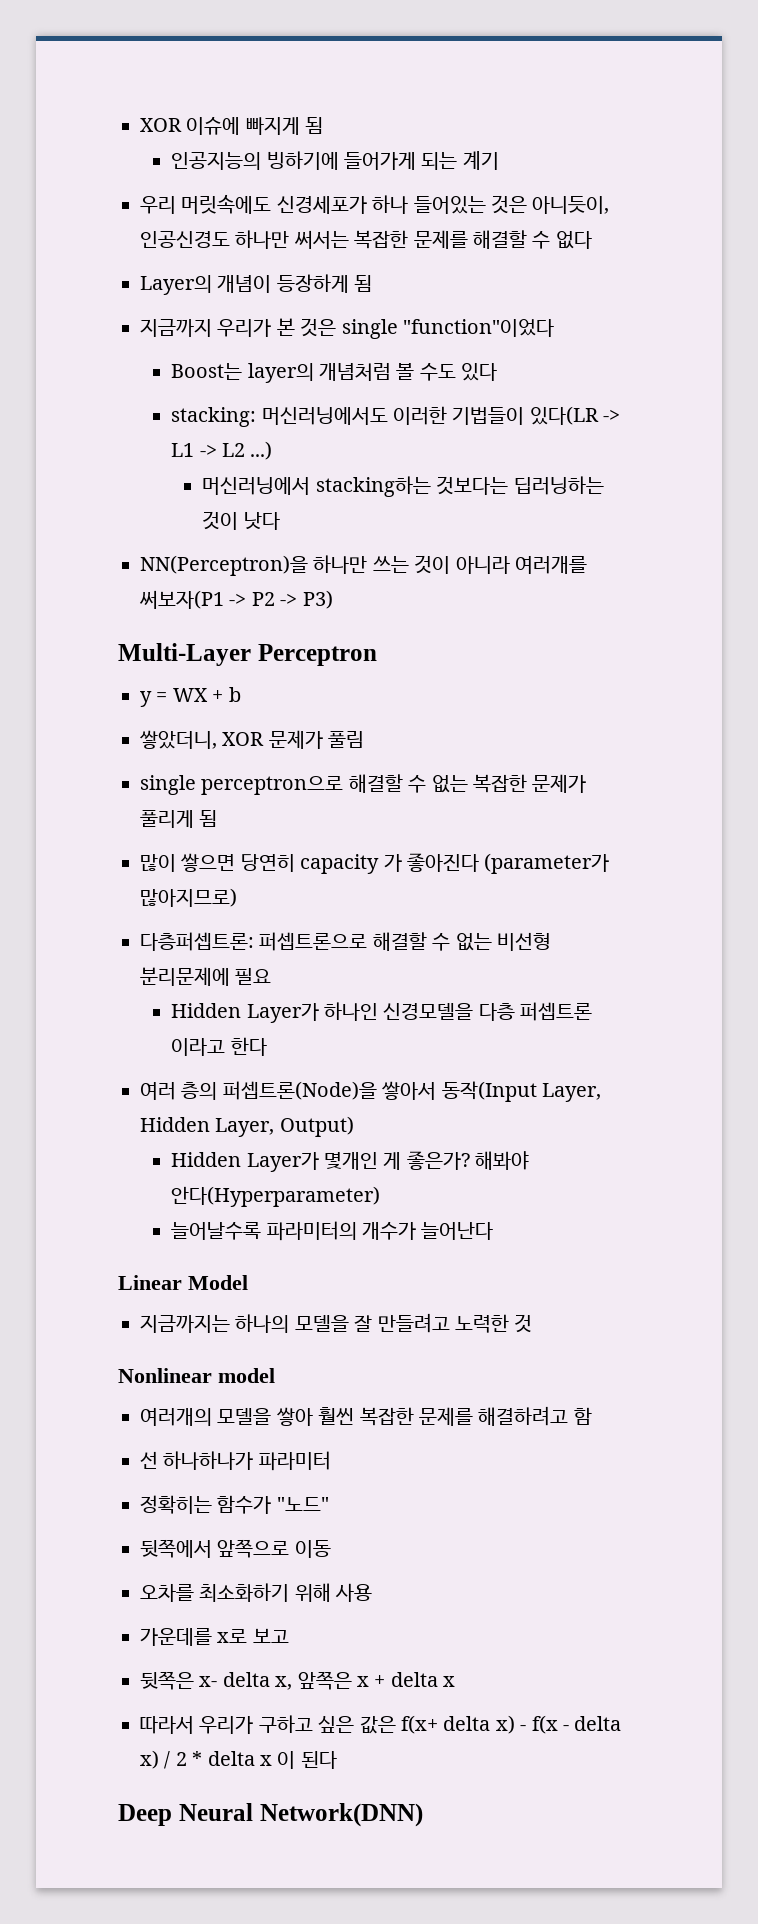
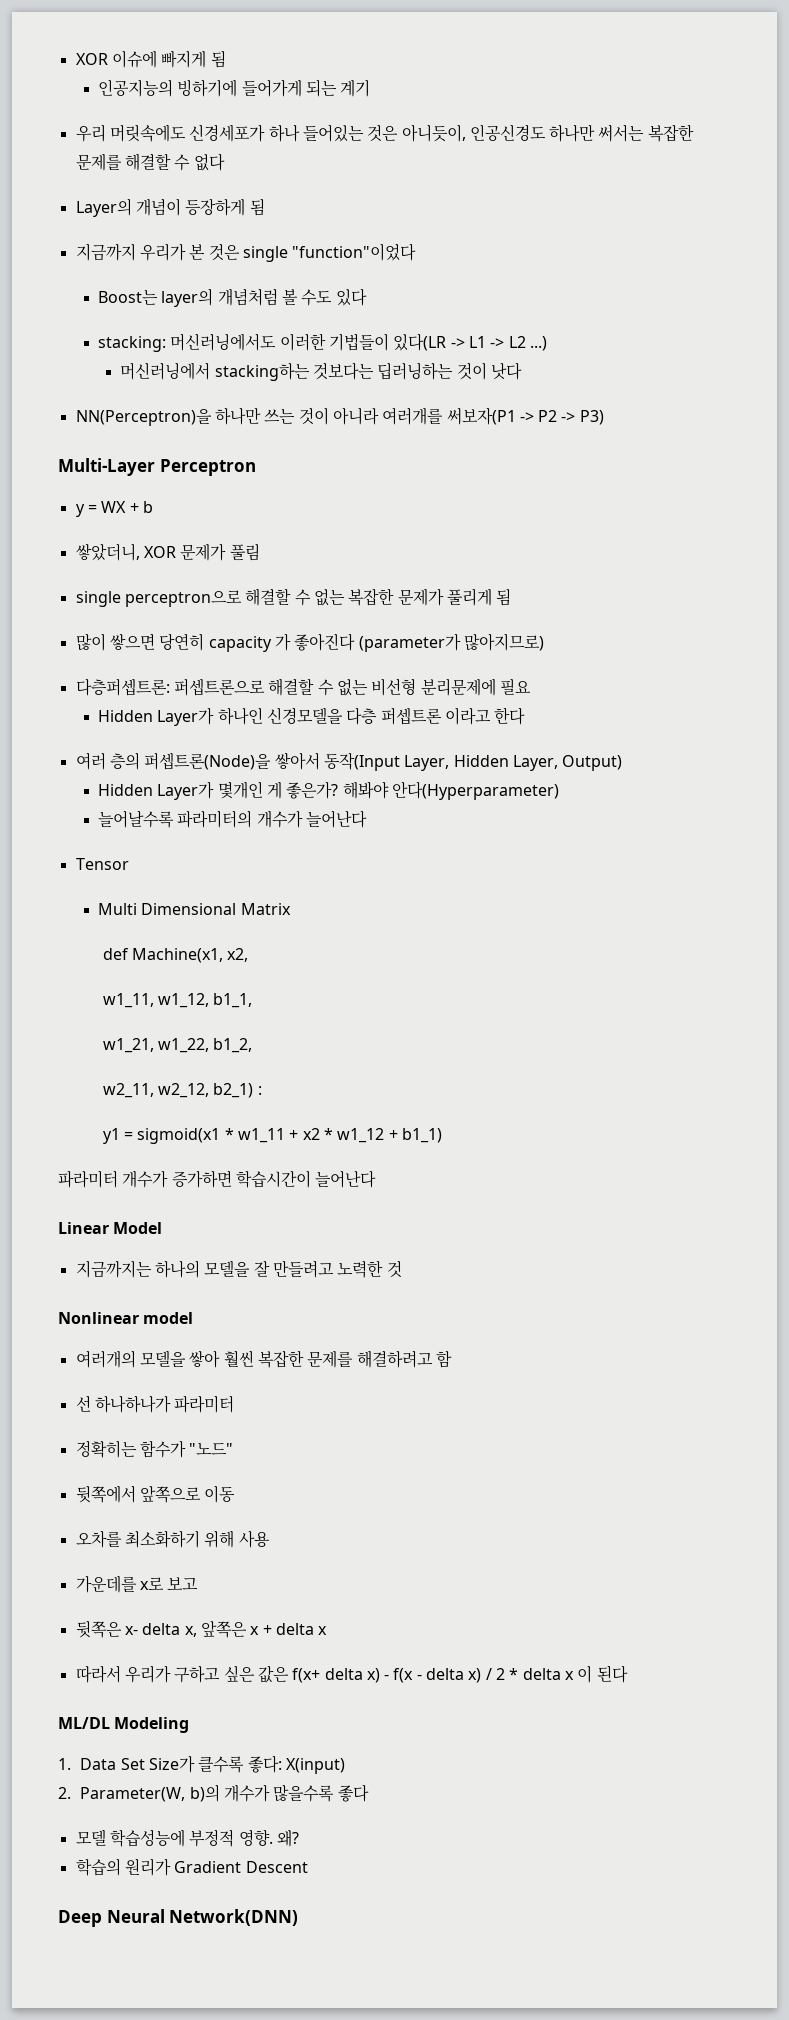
(494, 1231) none -> [75,858,129,870] [97,903,291,915] [102,948,249,963] [102,993,253,1008] [102,1038,253,1053] [102,1083,262,1098] [102,1128,442,1144] [58,1170,377,1188] // Tensor // Multi Dimensional Matrix // def Machine(x1, x2, // w1_11, w1_12, b1_1, // w1_21, w1_22, b1_2, // w2_11, w2_12, b2_1) : // y1 = sigmoid(x1 * w1_11 + x2 * w1_12 + b1_1) // 파라미터 개수가 증가하면 학습시간이 늘어난다
(337, 1760) none -> [58,1717,190,1733] [58,1755,345,1774] [58,1784,369,1802] [75,1829,299,1847] [75,1858,308,1876] // ML/DL Modeling // 1. Data Set Size가 클수록 좋다: X(input) // 2. Parameter(W, b)의 개수가 많을수록 좋다 // 모델 학습성능에 부정적 영향. 왜? // 학습의 원리가 Gradient Descent

